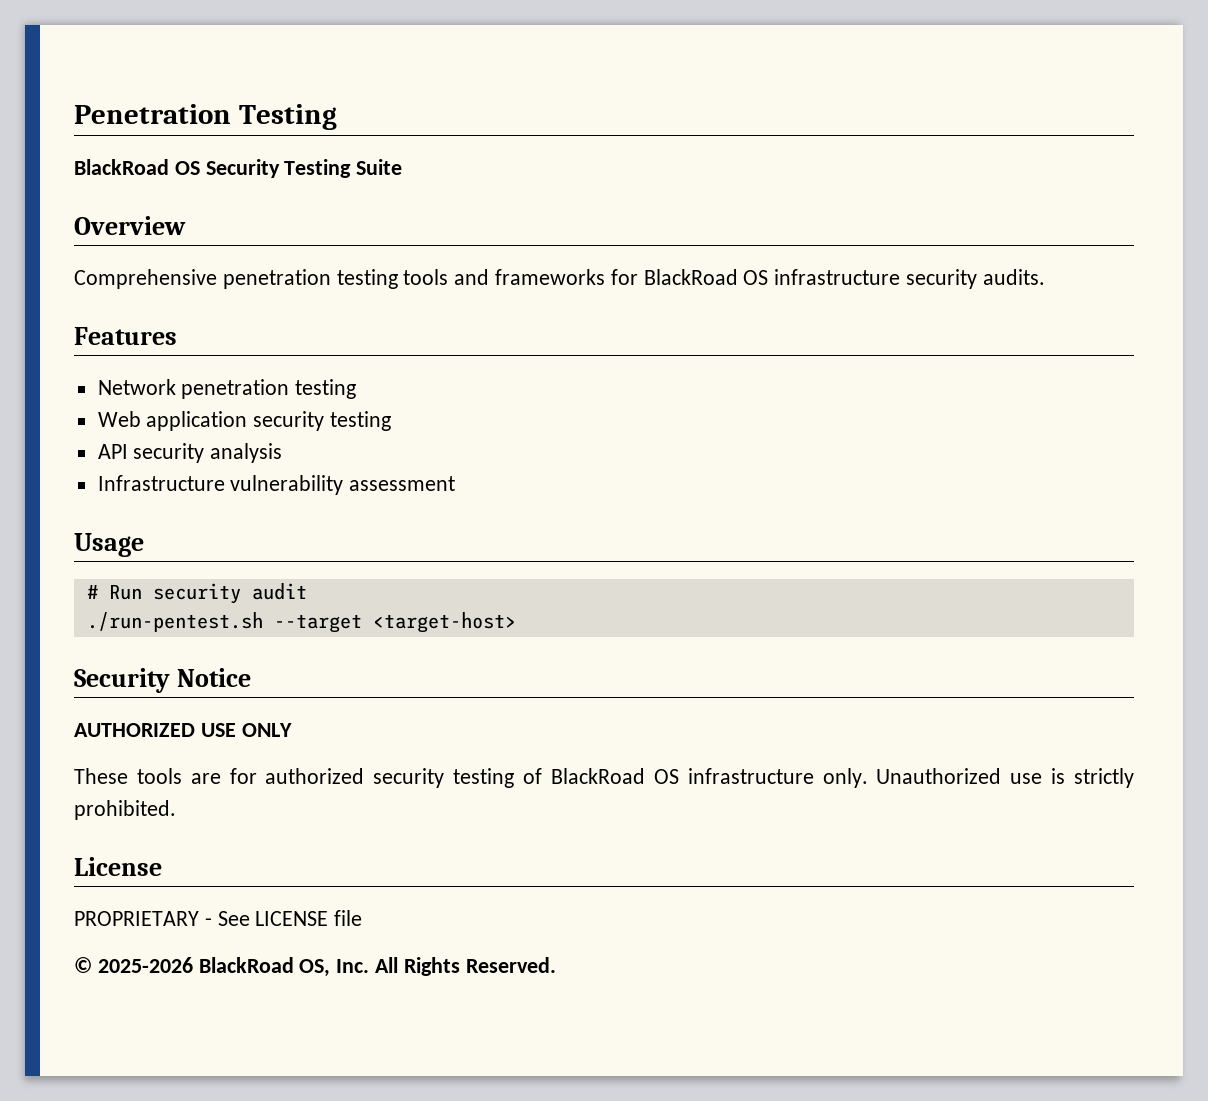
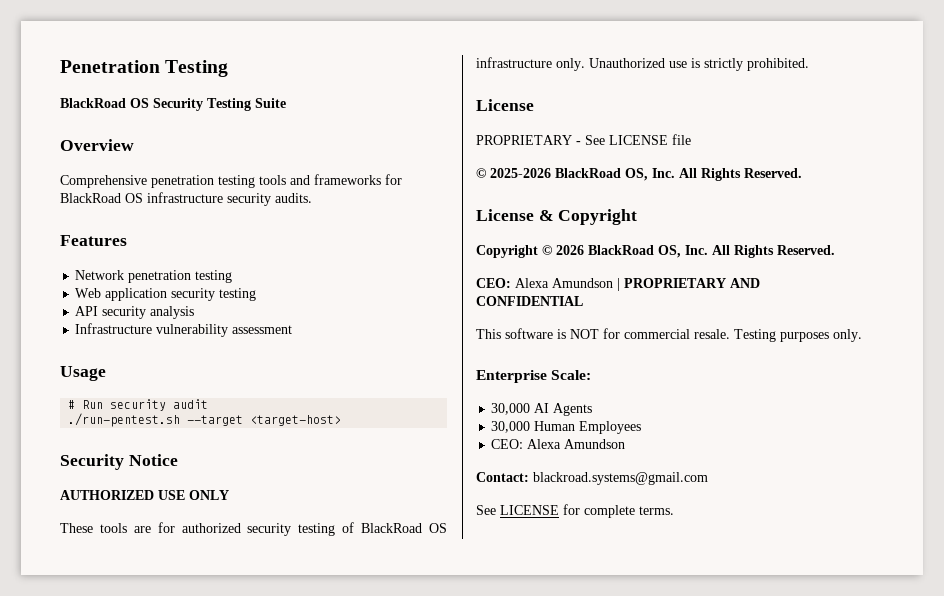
(556, 965) none -> [476,209,638,225] [476,245,835,258] [476,278,760,291] [476,296,583,306] [476,328,862,342] [476,370,592,383] [491,403,593,416] [491,421,642,434] [491,439,626,449] [476,472,708,485] [476,504,674,518] // License & Copyright // Copyright © 2026 BlackRoad OS, Inc. All Rights Reserved. // CEO: Alexa Amundson | PROPRIETARY AND CONFIDENTIAL // This software is NOT for commercial resale. Testing purposes only. // Enterprise Scale: // 30,000 AI Agents // 30,000 Human Employees // CEO: Alexa Amundson // Contact: blackroad.systems@gmail.com // See LICENSE for complete terms.

